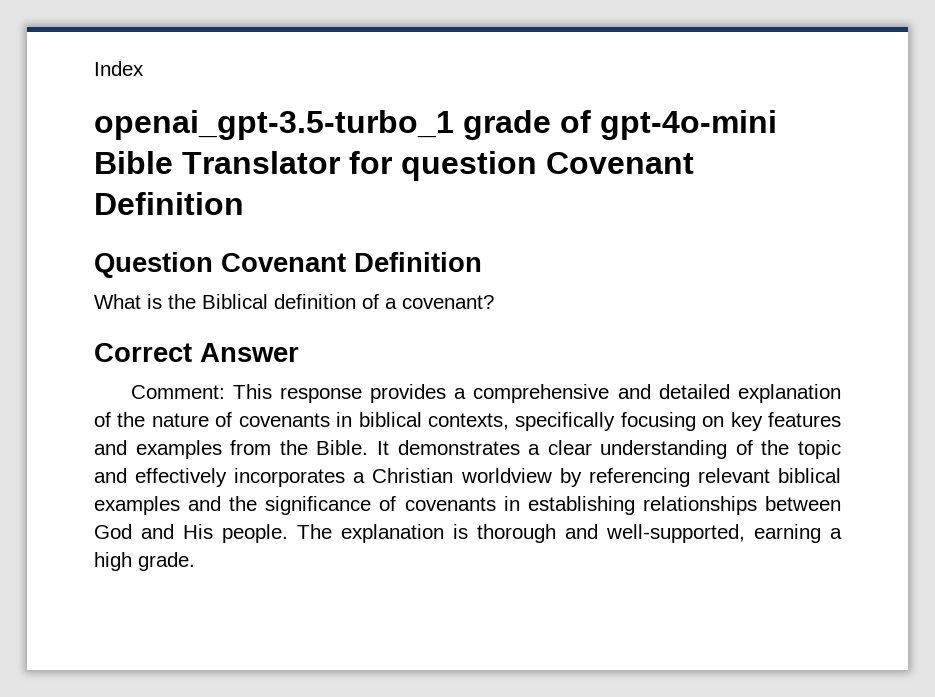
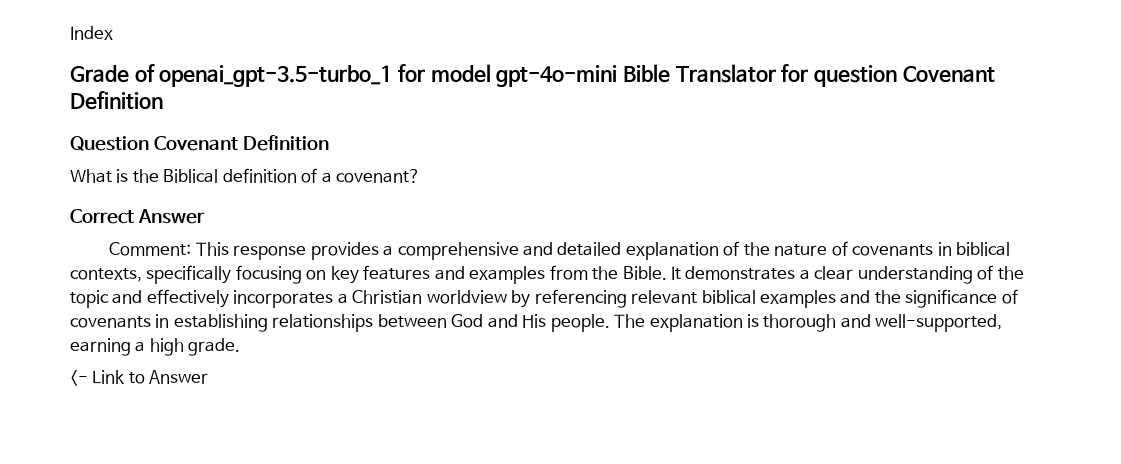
[94,110,591,140] openai_gpt-3.5-turbo_1 grade of -> [70,64,491,87] Grade of openai_gpt-3.5-turbo_1 for model
(195, 561) none -> [70,370,209,386] // <- Link to Answer

